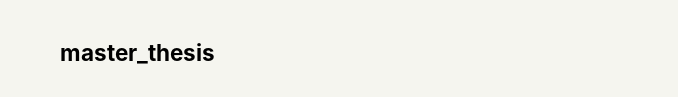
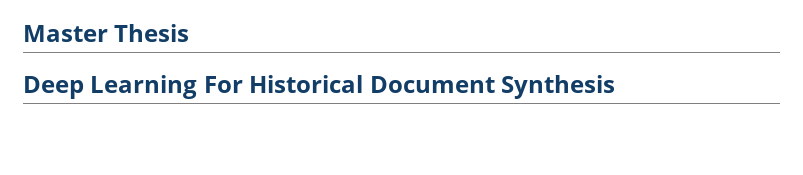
[60,43,215,64] master_thesis -> [23,24,190,42] [23,75,616,99] Master Thesis // Deep Learning For Historical Document Synthesis

